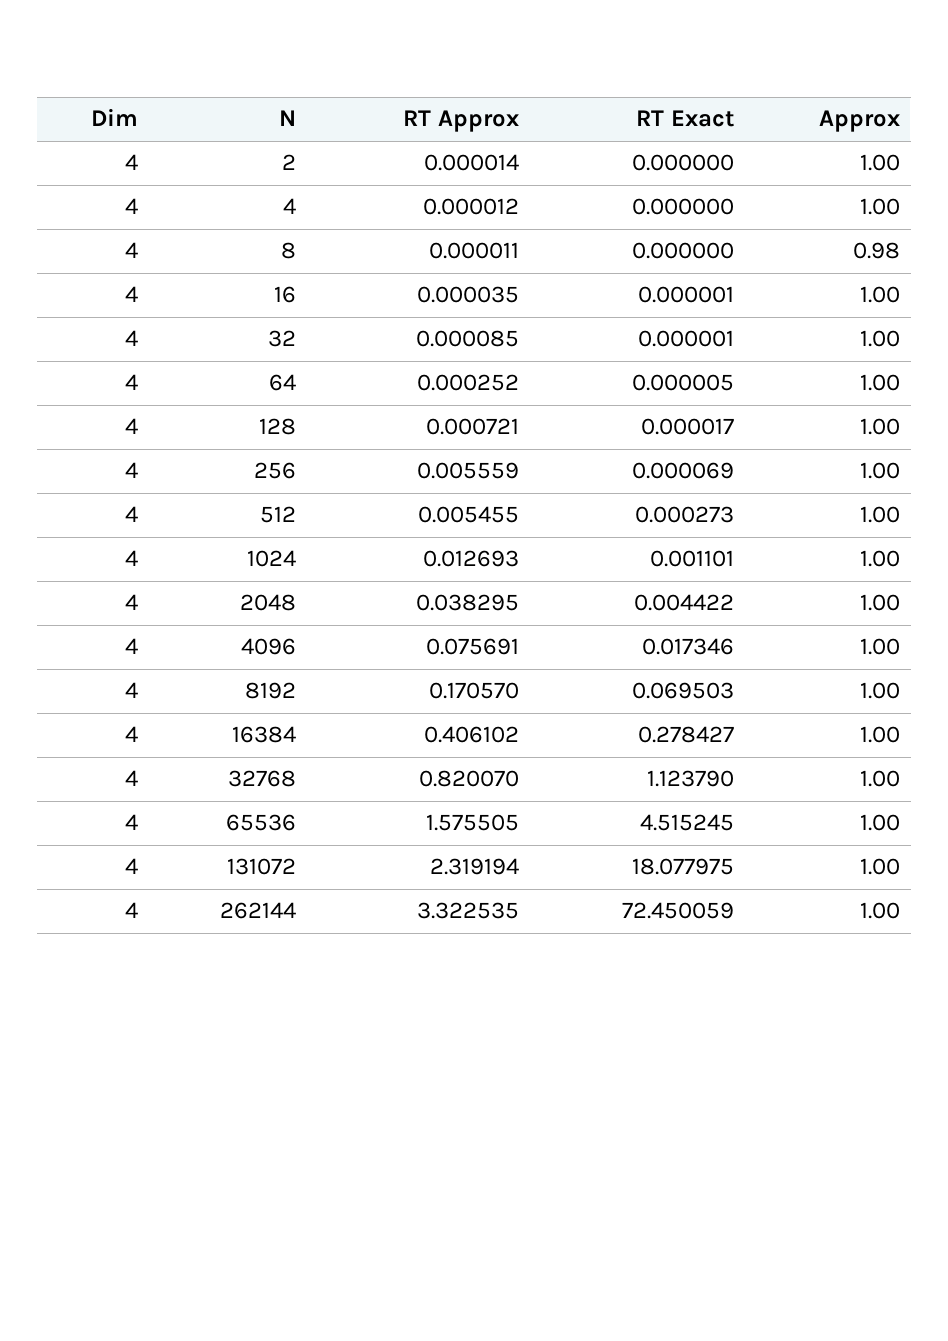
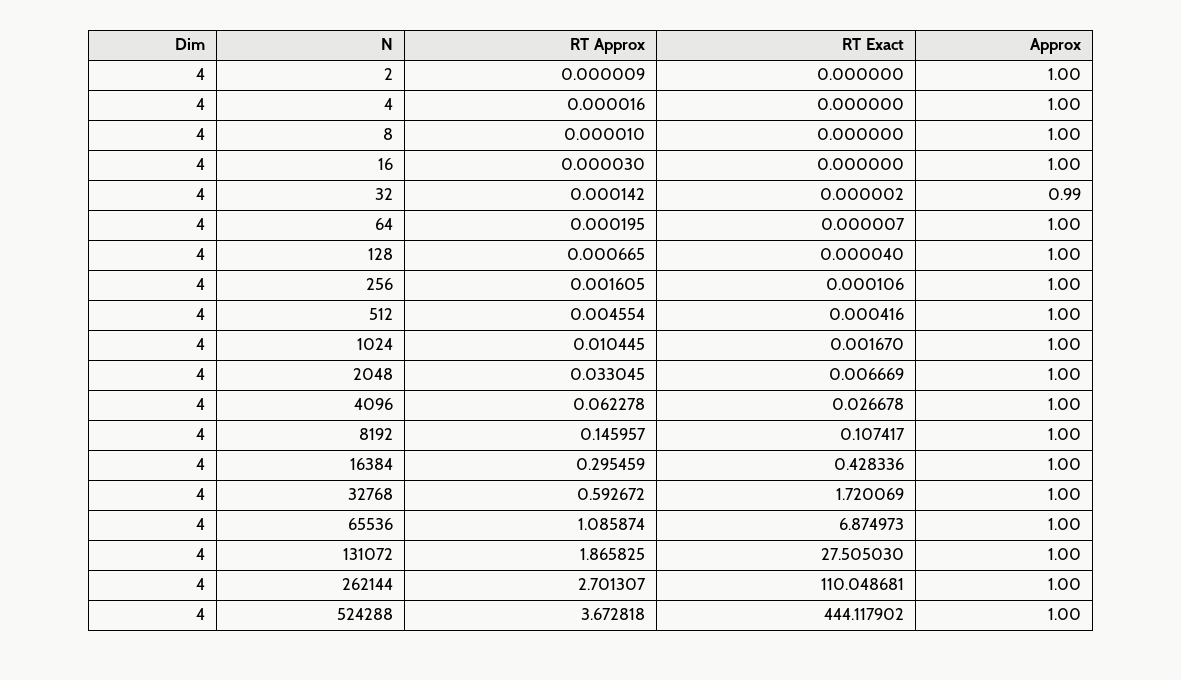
[423,154,519,171] 0.000014 -> [560,68,645,80] 0.000009
[422,198,519,215] 0.000012 -> [566,98,645,110] 0.000016
[428,242,519,259] [631,242,734,259] [852,242,900,259] 0.000011 | 0.000000 | 0.98 -> [563,128,645,140] [816,128,904,140] [1047,128,1081,140] 0.000010 | 0.000000 | 1.00
[416,286,519,303] [637,286,734,303] 0.000035 | 0.000001 -> [560,158,645,170] [816,158,904,170] 0.000030 | 0.000000
[415,330,519,347] [637,330,734,347] [859,330,900,347] 0.000085 | 0.000001 | 1.00 -> [569,188,645,200] [819,188,904,200] [1047,188,1081,200] 0.000142 | 0.000002 | 0.99
[416,374,519,391] [631,374,734,391] 0.000252 | 0.000005 -> [569,218,645,230] [820,218,905,230] 0.000195 | 0.000007
[425,418,519,435] [640,418,734,435] 0.000721 | 0.000017 -> [566,248,645,260] [819,248,904,260] 0.000665 | 0.000040
[416,462,519,479] [631,462,734,479] 0.005559 | 0.000069 -> [569,278,645,290] [825,278,904,290] 0.001605 | 0.000106
[417,506,519,523] [634,506,734,523] 0.005455 | 0.000273 -> [569,308,645,320] [828,308,904,320] 0.004554 | 0.000416
[422,550,519,567] [649,550,734,567] 0.012693 | 0.001101 -> [572,338,645,350] [829,338,904,350] 0.010445 | 0.001670
[415,594,519,611] [633,594,734,611] 0.038295 | 0.004422 -> [569,368,645,380] [828,368,904,380] 0.033045 | 0.006669
[425,638,519,655] [641,638,734,655] 0.075691 | 0.017346 -> [572,398,645,410] [831,398,904,410] 0.062278 | 0.026678
[428,682,519,699] [631,682,734,699] 0.170570 | 0.069503 -> [579,428,646,440] [839,428,905,440] 0.145957 | 0.107417
[423,726,519,743] [637,726,734,743] 0.406102 | 0.278427 -> [575,458,645,470] [833,458,904,470] 0.295459 | 0.428336
[418,770,519,787] [646,770,734,787] 0.820070 | 1.123790 -> [576,488,645,500] [835,488,904,500] 0.592672 | 1.720069
[425,814,519,831] [639,814,734,831] 1.575505 | 4.515245 -> [577,518,645,530] [838,518,904,530] 1.085874 | 6.874973
[429,858,519,875] [631,858,734,875] 2.319194 | 18.077975 -> [579,548,645,560] [820,548,904,560] 1.865825 | 27.505030
[416,902,519,919] [621,902,734,919] [859,902,900,919] 3.322535 | 72.450059 | 1.00 -> [577,578,646,590] [820,578,904,590] [1047,578,1081,590] [195,608,205,620] [336,608,393,620] [580,608,645,620] [823,608,904,620] [1047,608,1081,620] 2.701307 | 110.048681 | 1.00 // 4 | 524288 | 3.672818 | 444.117902 | 1.00

